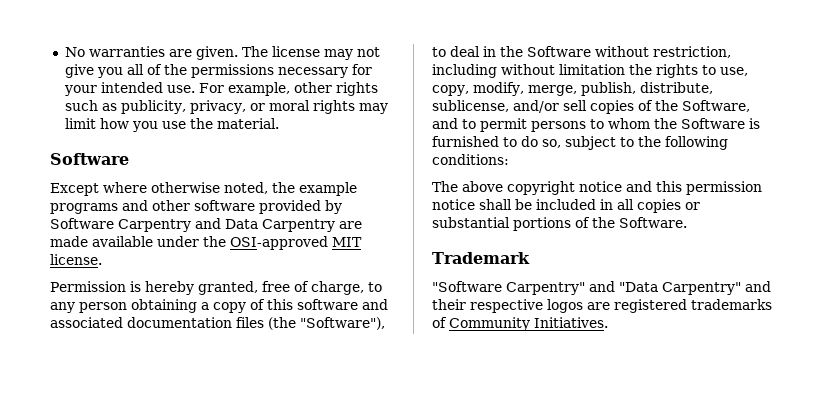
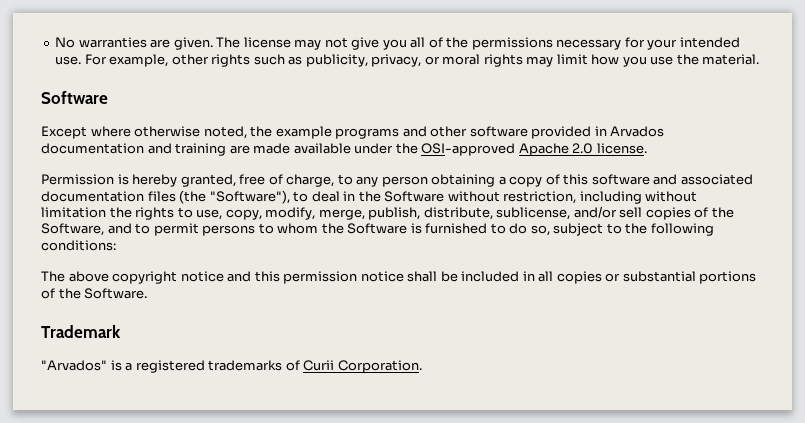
[325,200,342,214] [50,218,335,232] by Software Carpentry and Data Carpentry -> [594,126,665,137] [41,143,227,156] in Arvados documentation and training
[332,237,362,247] MIT -> [518,143,594,156] Apache 2.0
[432,281,771,295] [432,299,610,313] "Software Carpentry" and "Data Carpentry" and their respective logos are -> [41,360,133,371] "Arvados" is a
[449,317,608,331] Community Initiatives. -> [303,360,422,373] Curii Corporation.

